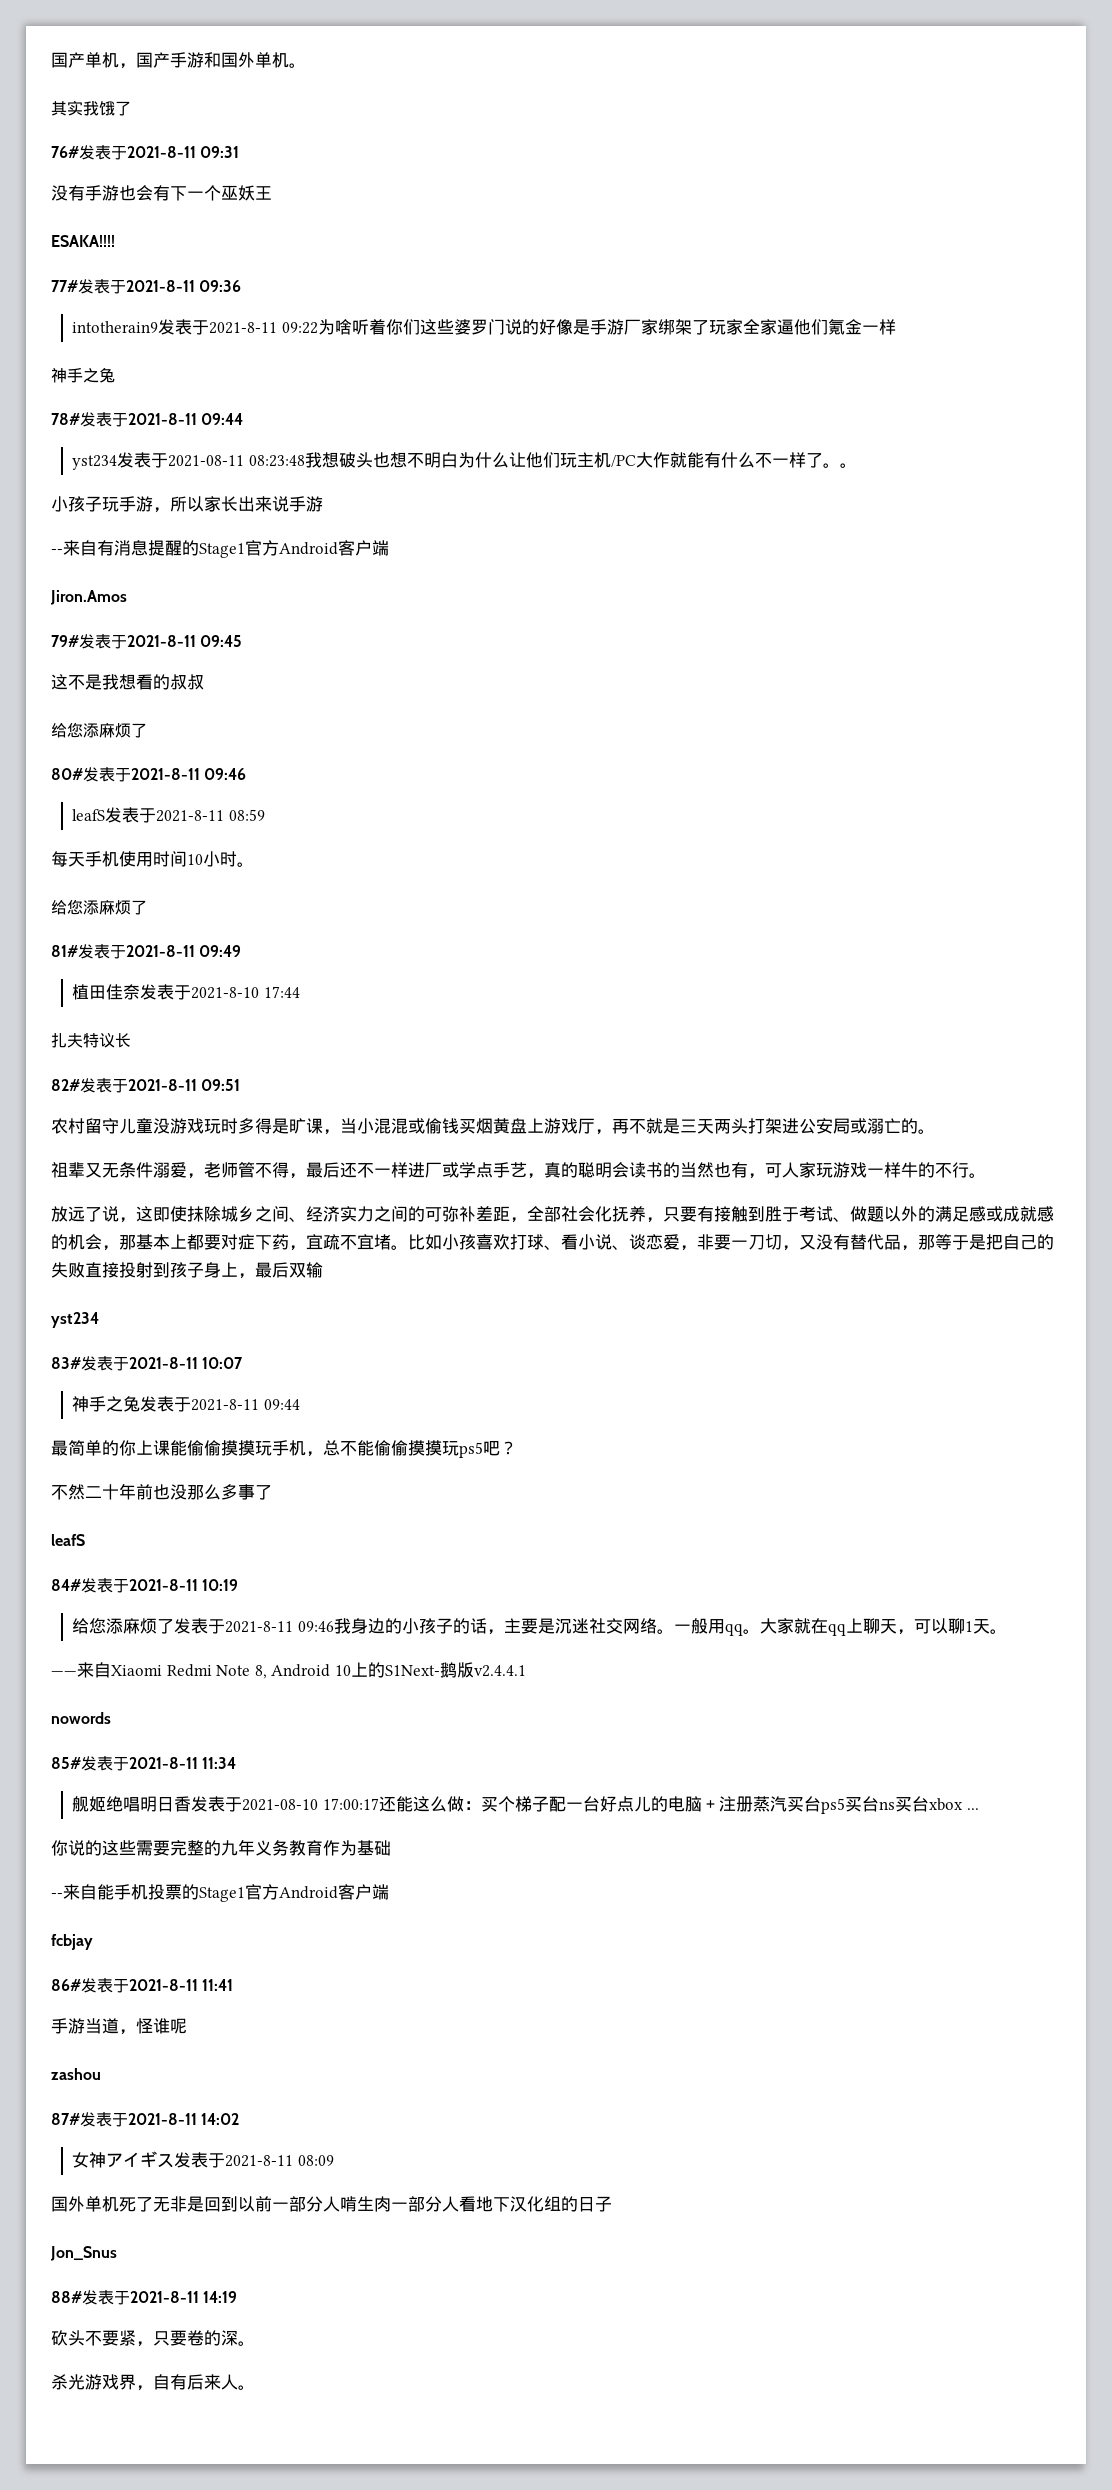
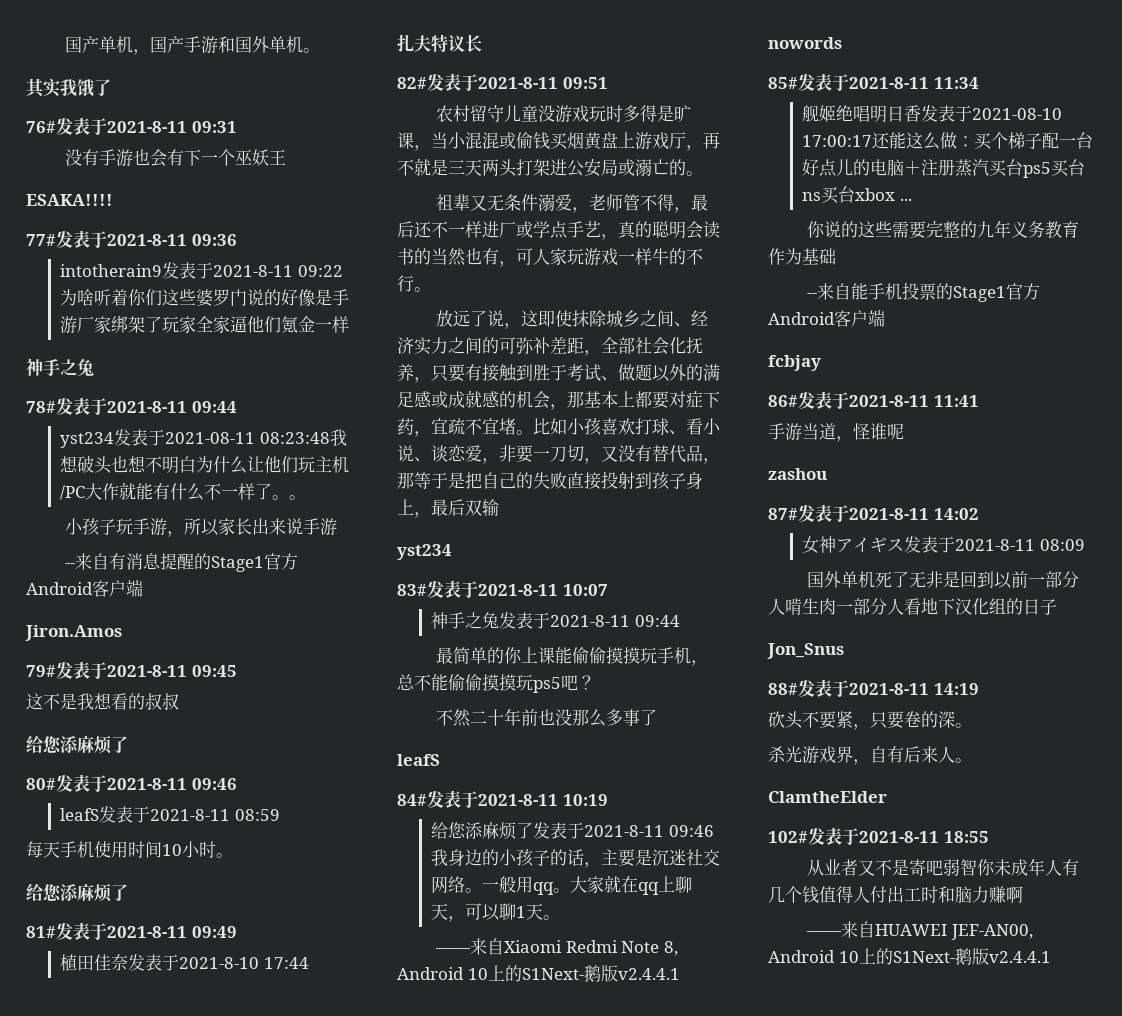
(255, 2387) none -> [768,791,887,803] [768,827,989,845] [807,858,1080,876] [768,886,1023,904] [806,921,1033,940] [768,948,1051,965] // ClamtheElder // 102#发表于2021-8-11 18:55 // 从业者又不是寄吧弱智你未成年人有几个钱值得人付出工时和脑力赚啊 // ——来自HUAWEI JEF-AN00, Android 10上的S1Next-鹅版v2.4.4.1

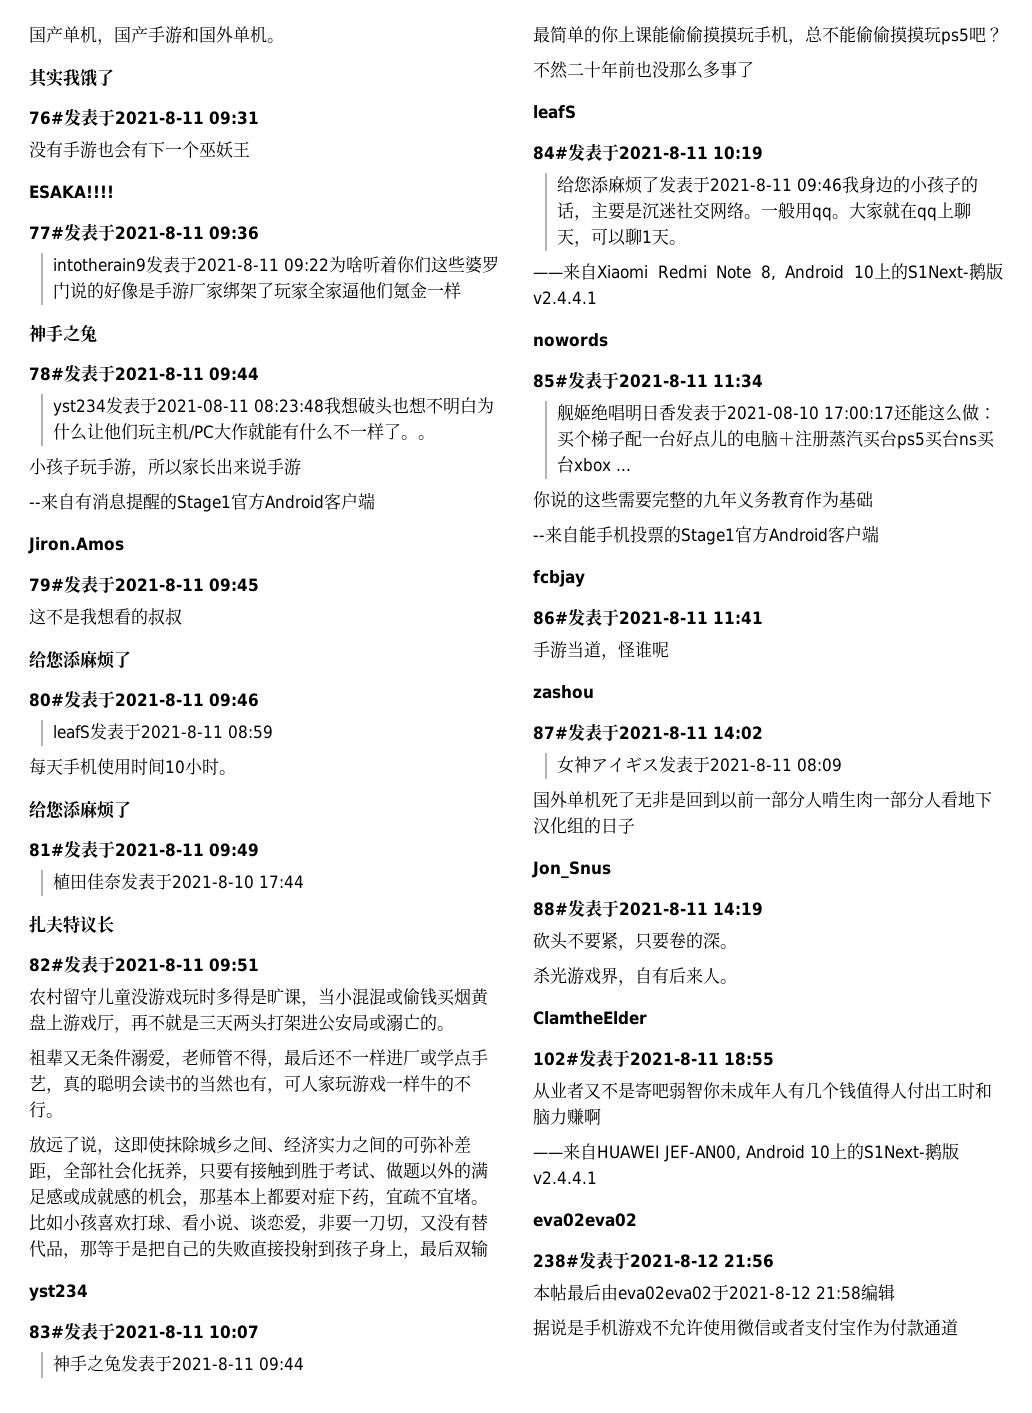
(1051, 957) none -> [533,1213,637,1227] [533,1251,774,1269] [533,1284,895,1301] [533,1319,958,1337] // eva02eva02 // 238#发表于2021-8-12 21:56 // 本帖最后由eva02eva02于2021-8-12 21:58编辑 // 据说是手机游戏不允许使用微信或者支付宝作为付款通道

